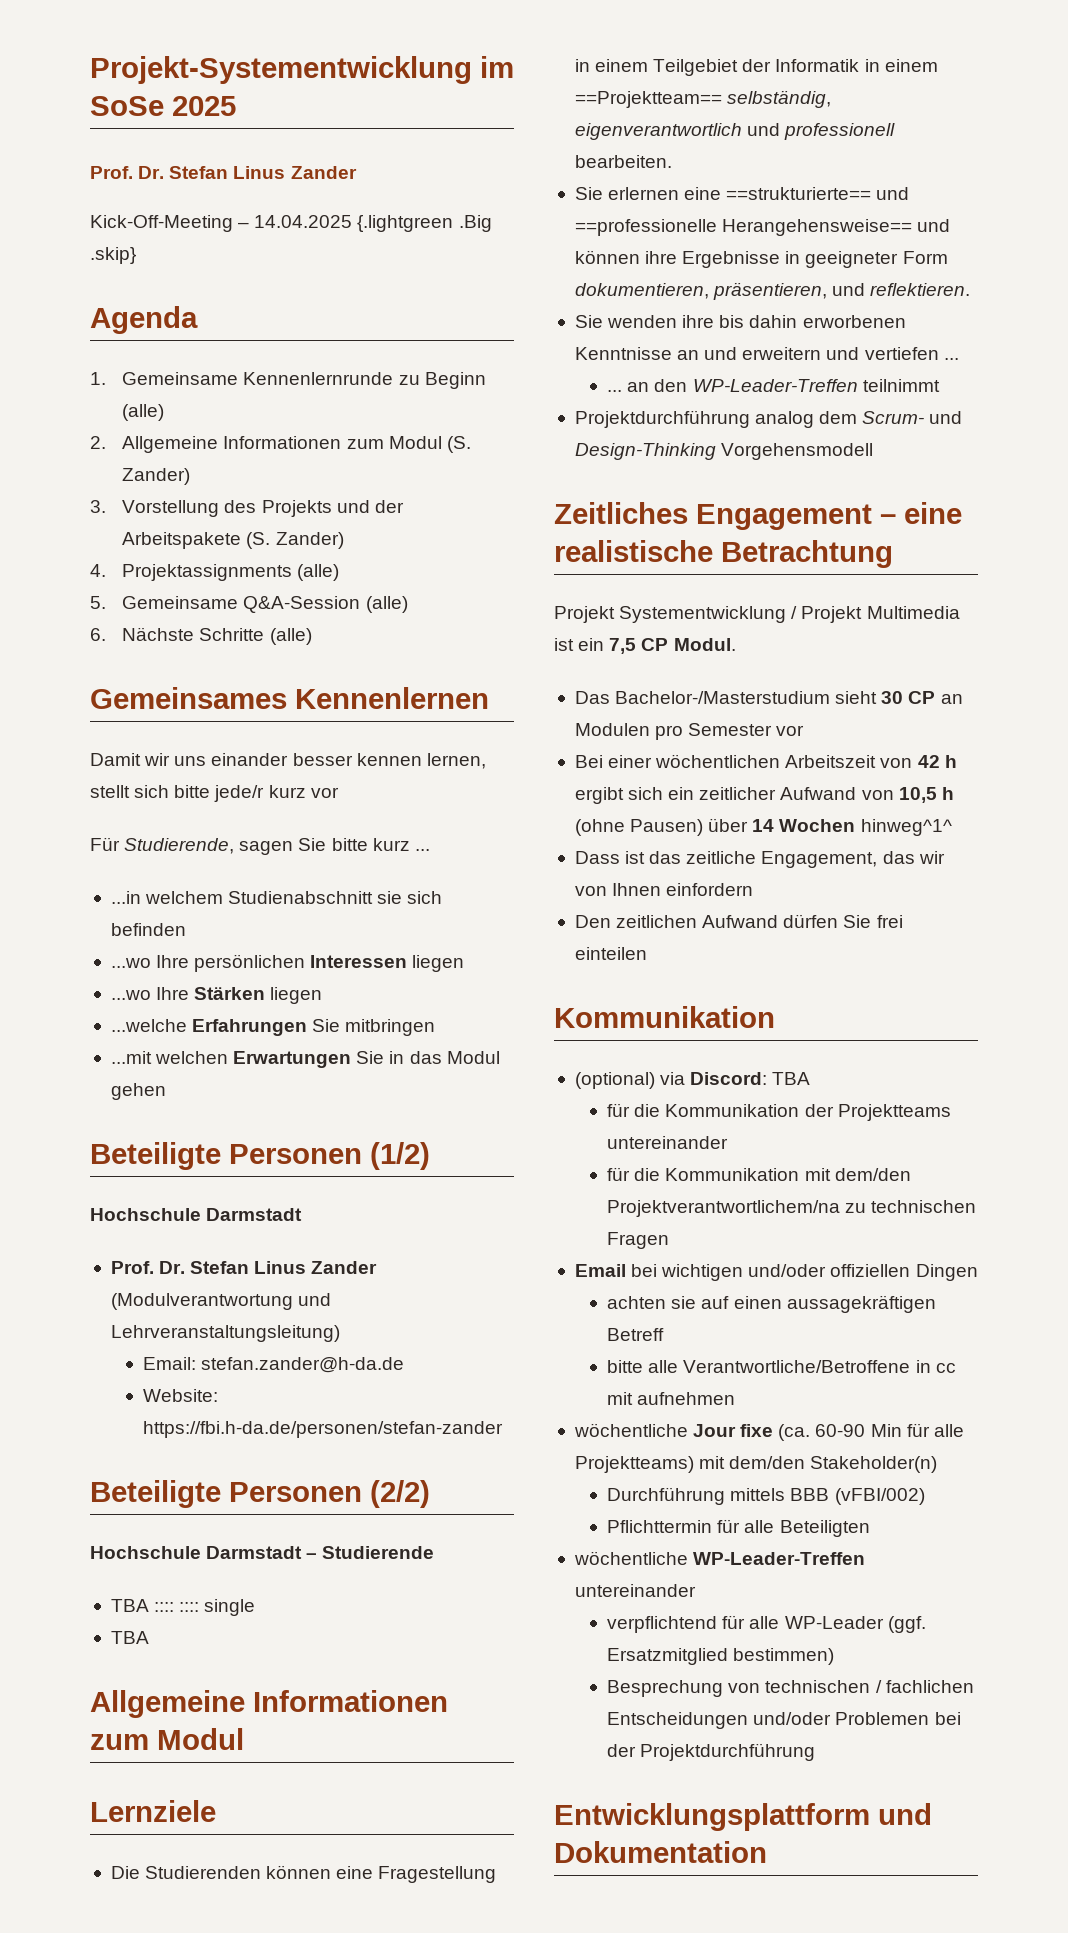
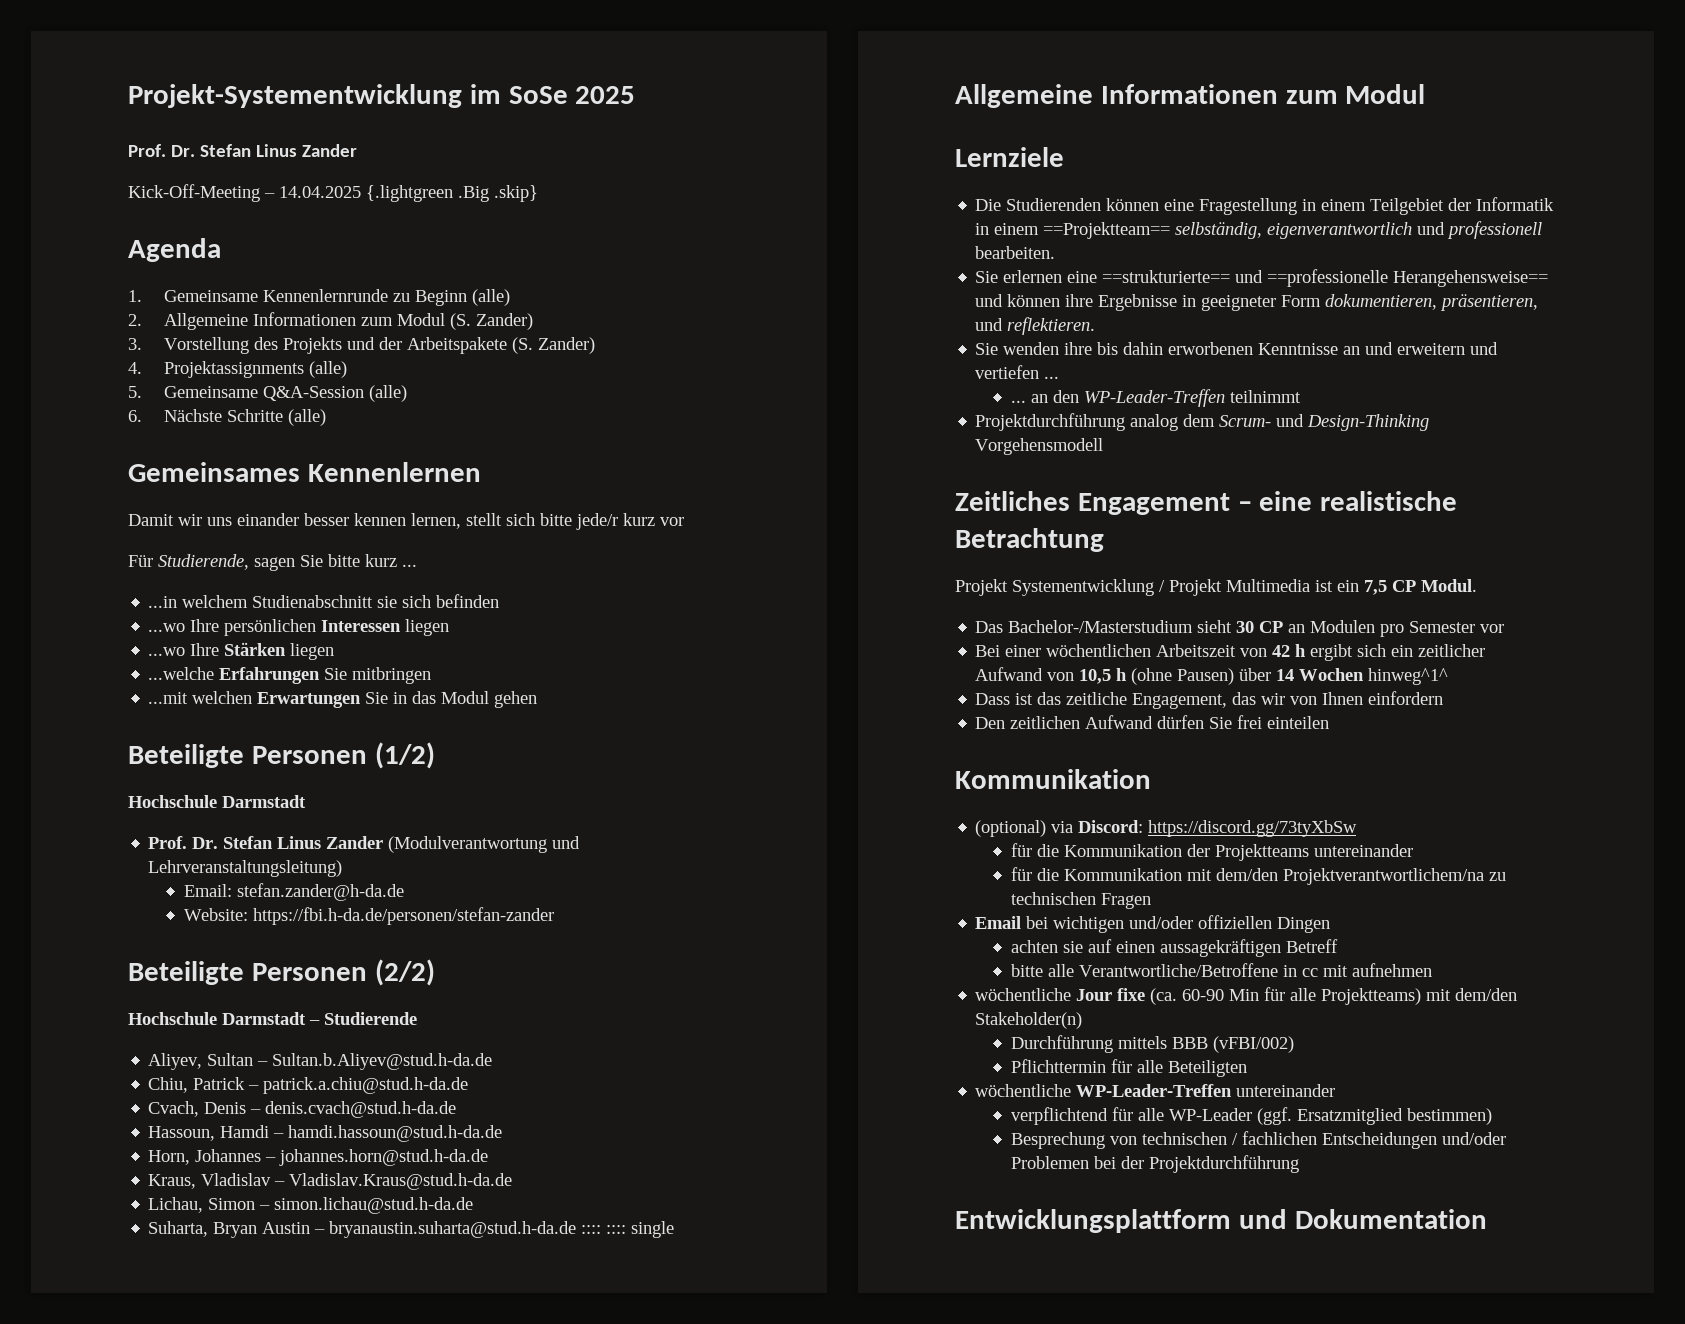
[110,1599,149,1612] TBA -> [148,1053,493,1070] [148,1077,469,1094] [148,1101,457,1118] [148,1125,503,1142] [148,1149,489,1166] [148,1173,513,1190] [148,1197,474,1214] [148,1221,577,1238] Aliyev, Sultan – Sultan.b.Aliyev@stud.h-da.de // Chiu, Patrick – patrick.a.chiu@stud.h-da.de // Cvach, Denis – denis.cvach@stud.h-da.de // Hassoun, Hamdi – hamdi.hassoun@stud.h-da.de // Horn, Johannes – johannes.horn@stud.h-da.de // Kraus, Vladislav – Vladislav.Kraus@stud.h-da.de // Lichau, Simon – simon.lichau@stud.h-da.de // Suharta, Bryan Austin – bryanaustin.suharta@stud.h-da.de
[110,1631,149,1644] // TBA -> (675, 1229) none
[772,1072,811,1085] TBA -> [1148,820,1358,837] https://discord.gg/73tyXbSw

